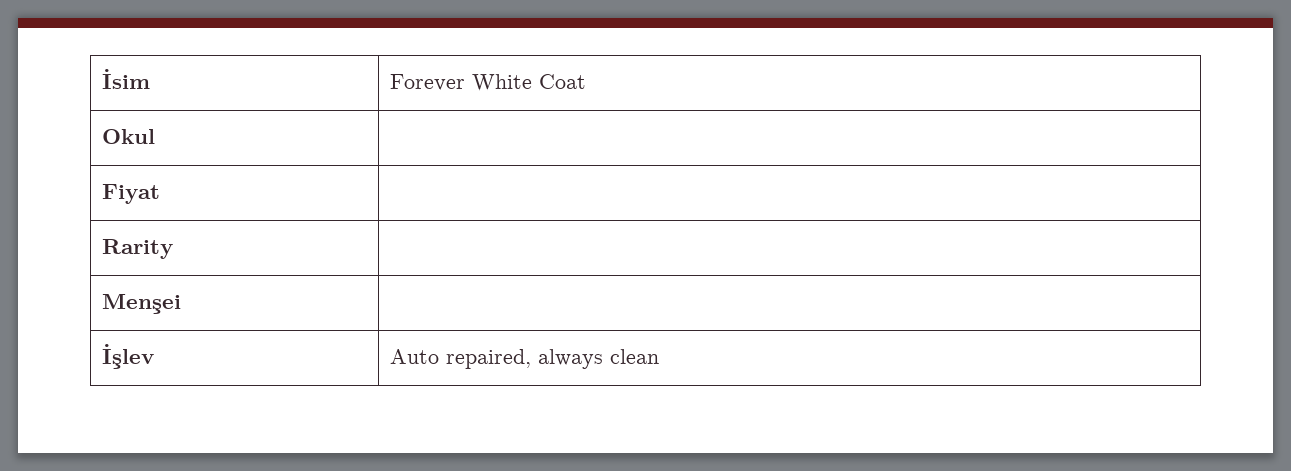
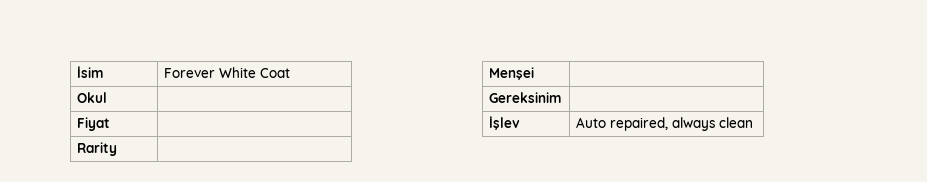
(181, 304) none -> [489,92,562,103] // Gereksinim |

